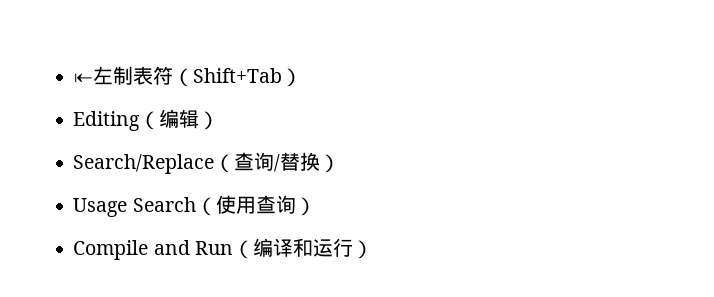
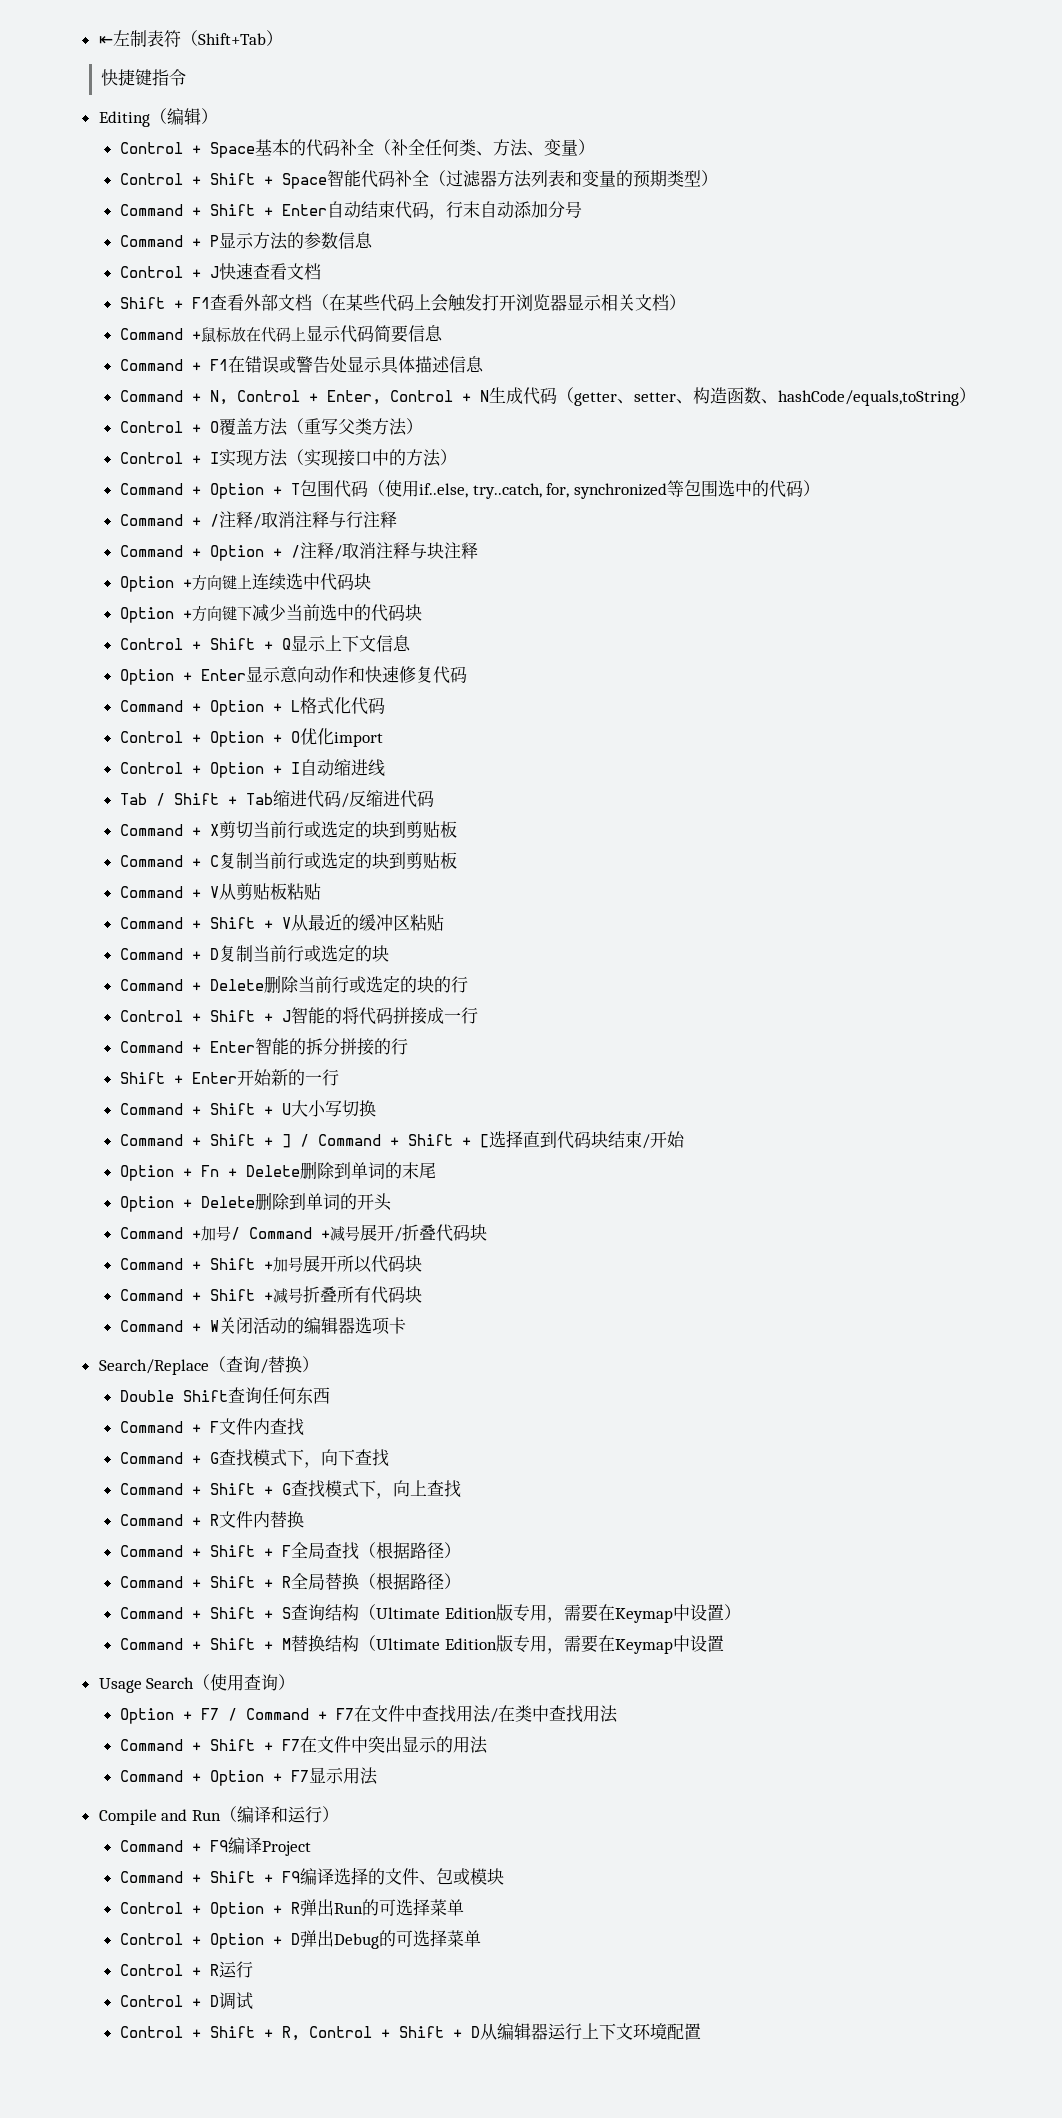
(303, 77) none -> [101,69,187,86] // 快捷键指令
(220, 120) none -> [120,139,596,158] [120,170,719,189] [120,201,583,220] [120,232,374,250] [120,263,322,280] [120,294,687,312] [120,325,444,343] [120,356,485,374] [120,387,977,406] [120,418,424,436] [120,449,458,467] [120,480,820,499] [120,511,398,529] [120,542,479,561] [120,573,372,592] [120,604,423,623] [120,635,412,652] [120,666,468,685] [120,697,386,716] [120,728,384,747] [120,759,386,778] [120,790,435,808] [120,821,458,838] [120,852,458,869] [120,883,322,900] [120,914,445,931] [120,945,390,962] [120,975,469,993] [120,1007,479,1025] [120,1038,409,1056] [120,1069,340,1086] [120,1100,377,1117] [120,1130,686,1149] [120,1161,437,1181] [120,1192,393,1212] [120,1224,488,1242] [120,1255,423,1273] [120,1286,423,1304] [120,1317,407,1335] // Control + Space基本的代码补全（补全任何类、方法、变量） // Control + Shift + Space智能代码补全（过滤器方法列表和变量的预期类型） // Command + Shift + Enter自动结束代码，行末自动添加分号 // Command + P显示方法的参数信息 // Control + J快速查看文档 // Shift + F1查看外部文档（在某些代码上会触发打开浏览器显示相关文档） // Command +鼠标放在代码上显示代码简要信息 // Command + F1在错误或警告处显示具体描述信息 // Command + N, Control + Enter, Control + N生成代码（getter、setter、构造函数、hashCode/equals,toString） // Control + O覆盖方法（重写父类方法） // Control + I实现方法（实现接口中的方法） // Command + Option + T包围代码（使用if..else, try..catch, for, synchronized等包围选中的代码） // Command + /注释/取消注释与行注释 // Command + Option + /注释/取消注释与块注释 // Option +方向键上连续选中代码块 // Option +方向键下减少当前选中的代码块 // Control + Shift + Q显示上下文信息 // Option + Enter显示意向动作和快速修复代码 // Command + Option + L格式化代码 // Control + Option + O优化import // Control + Option + I自动缩进线 // Tab / Shift + Tab缩进代码/反缩进代码 // Command + X剪切当前行或选定的块到剪贴板 // Command + C复制当前行或选定的块到剪贴板 // Command + V从剪贴板粘贴 // Command + Shift + V从最近的缓冲区粘贴 // Command + D复制当前行或选定的块 // Command + Delete删除当前行或选定的块的行 // Control + Shift + J智能的将代码拼接成一行 // Command + Enter智能的拆分拼接的行 // Shift + Enter开始新的一行 // Command + Shift + U大小写切换 // Command + Shift + ] / Command + Shift + [选择直到代码块结束/开始 // Option + Fn + Delete删除到单词的末尾 // Option + Delete删除到单词的开头 // Command +加号/ Command +减号展开/折叠代码块 // Command + Shift +加号展开所以代码块 // Command + Shift +减号折叠所有代码块 // Command + W关闭活动的编辑器选项卡
(341, 163) none -> [120,1387,331,1404] [120,1418,305,1436] [120,1449,390,1468] [120,1480,462,1499] [120,1511,305,1528] [120,1542,462,1560] [120,1573,462,1590] [120,1604,741,1623] [120,1635,724,1654] // Double Shift查询任何东西 // Command + F文件内查找 // Command + G查找模式下，向下查找 // Command + Shift + G查找模式下，向上查找 // Command + R文件内替换 // Command + Shift + F全局查找（根据路径） // Command + Shift + R全局替换（根据路径） // Command + Shift + S查询结构（Ultimate Edition版专用，需要在Keymap中设置） // Command + Shift + M替换结构（Ultimate Edition版专用，需要在Keymap中设置
(316, 206) none -> [120,1705,619,1724] [120,1736,489,1754] [120,1767,379,1786] // Option + F7 / Command + F7在文件中查找用法/在类中查找用法 // Command + Shift + F7在文件中突出显示的用法 // Command + Option + F7显示用法
(373, 249) none -> [120,1837,312,1856] [120,1867,505,1885] [120,1898,465,1918] [120,1929,482,1949] [120,1961,254,1978] [120,1992,254,2010] [120,2023,702,2041] // Command + F9编译Project // Command + Shift + F9编译选择的文件、包或模块 // Control + Option + R弹出Run的可选择菜单 // Control + Option + D弹出Debug的可选择菜单 // Control + R运行 // Control + D调试 // Control + Shift + R, Control + Shift + D从编辑器运行上下文环境配置

